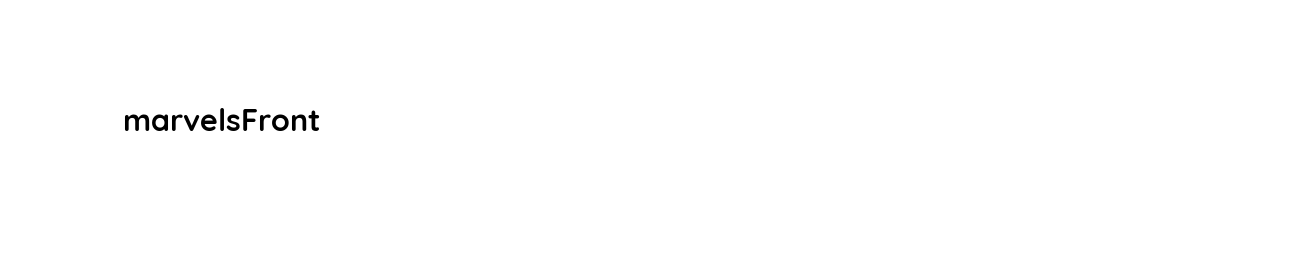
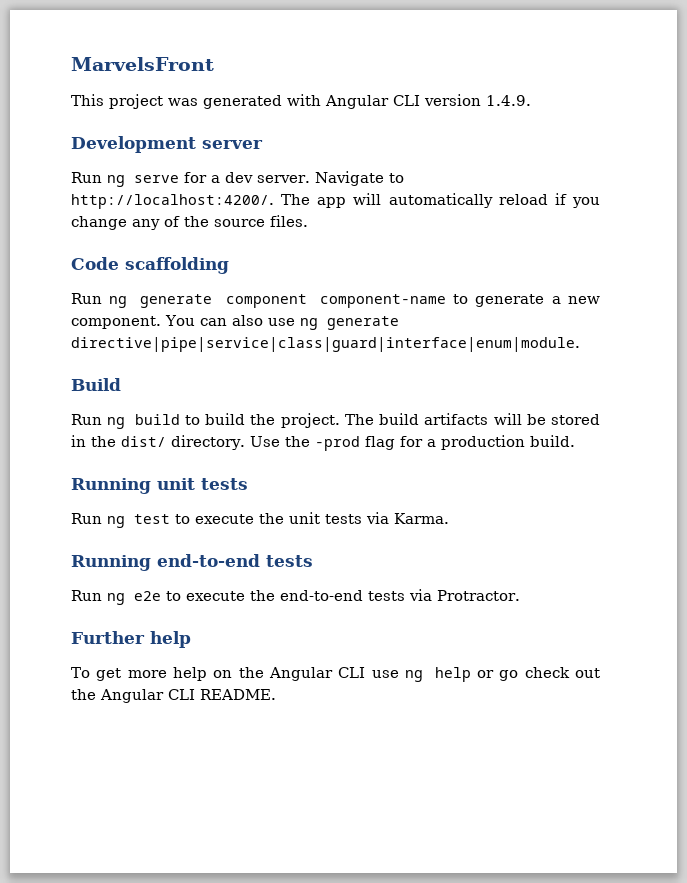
[123,108,320,131] marvelsFront -> [71,57,214,71] [71,94,531,109] [71,136,263,153] [71,171,404,187] [71,193,601,209] [71,215,308,230] [71,257,229,274] [71,293,600,308] [71,315,399,330] [71,337,580,352] [71,378,121,391] [71,413,600,429] [71,435,575,451] [71,478,248,494] [71,512,449,528] [71,554,313,571] [71,589,520,605] [71,631,191,648] [71,667,600,682] [71,689,276,703] MarvelsFront // This project was generated with Angular CLI version 1.4.9. // Development server // Run ng serve for a dev server. Navigate to http://localhost:4200/. The app will automatically reload if you change any of the source files. // Code scaffolding // Run ng generate component component-name to generate a new component. You can also use ng generate directive|pipe|service|class|guard|interface|enum|module. // Build // Run ng build to build the project. The build artifacts will be stored in the dist/ directory. Use the -prod flag for a production build. // Running unit tests // Run ng test to execute the unit tests via Karma. // Running end-to-end tests // Run ng e2e to execute the end-to-end tests via Protractor. // Further help // To get more help on the Angular CLI use ng help or go check out the Angular CLI README.

